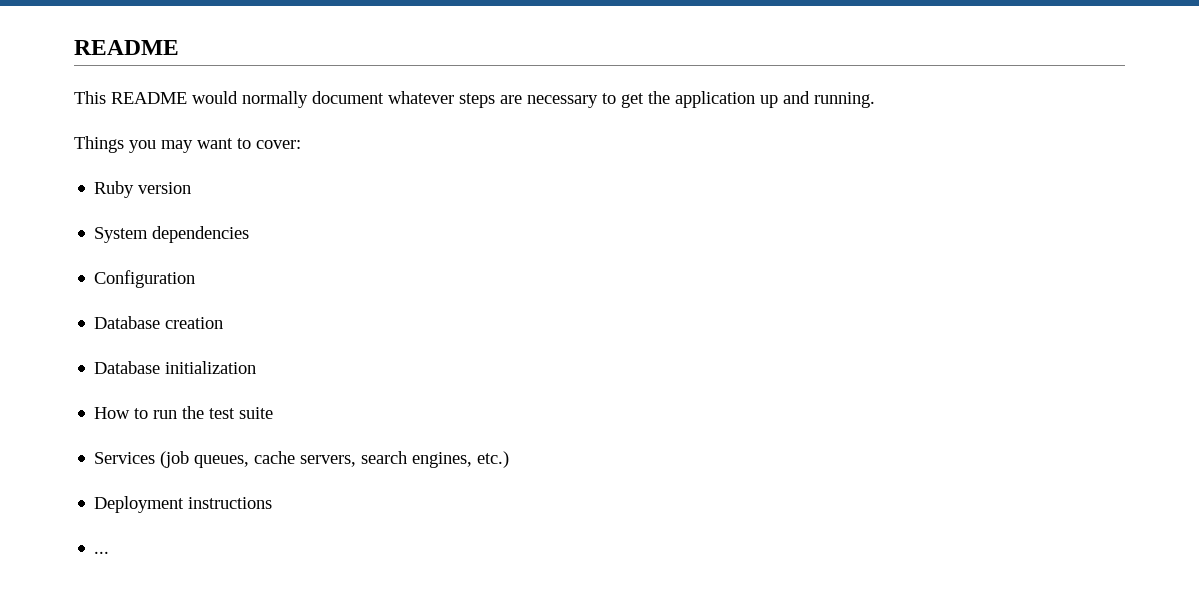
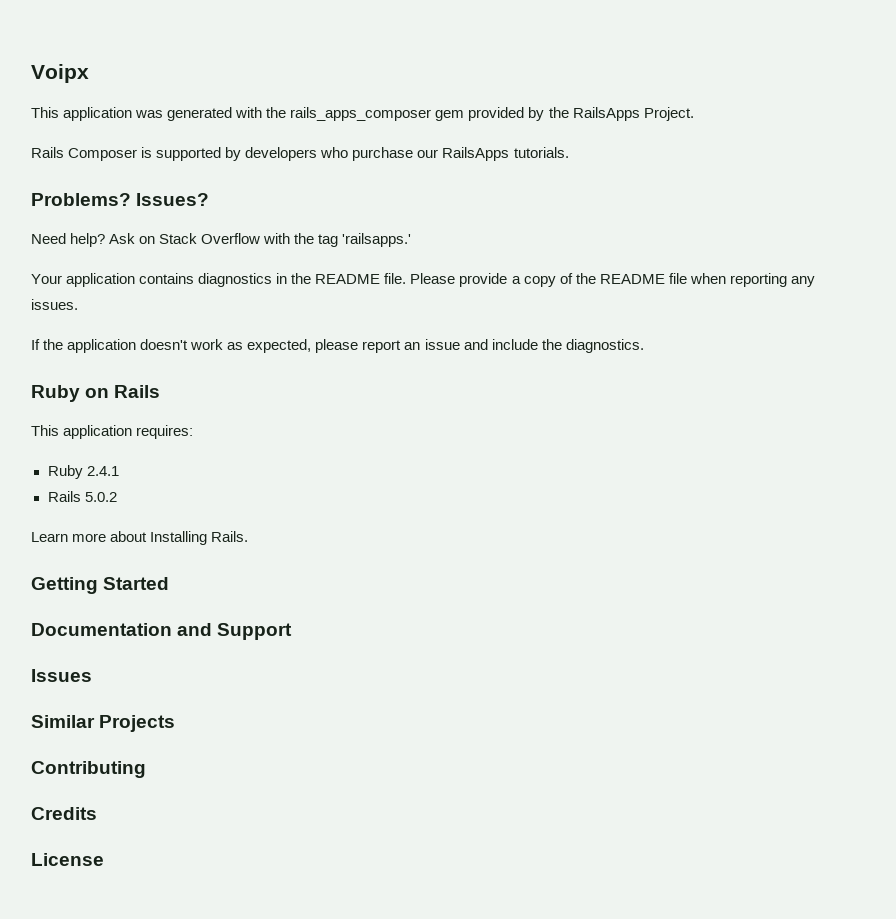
[74,40,179,55] [74,91,875,108] [74,136,301,153] [94,181,192,198] [94,226,250,243] [94,270,196,288] [94,316,224,329] [94,361,257,374] [94,406,274,419] [94,451,510,468] [94,496,273,513] [94,551,110,554] README // This README would normally document whatever steps are necessary to get the application up and running. // Things you may want to cover: // Ruby version // System dependencies // Configuration // Database creation // Database initialization // How to run the test suite // Services (job queues, cache servers, search engines, etc.) // Deployment instructions // ... -> [31,64,89,83] [31,107,694,121] [31,147,569,161] [31,193,210,206] [31,233,412,247] [31,273,815,287] [31,299,78,310] [31,339,644,353] [31,385,161,402] [31,425,194,439] [47,465,119,479] [47,491,117,502] [31,531,249,545] [31,577,170,594] [31,623,293,640] [31,669,92,682] [31,715,176,732] [31,761,146,778] [31,807,97,820] [31,853,104,866] Voipx // This application was generated with the rails_apps_composer gem provided by the RailsApps Project. // Rails Composer is supported by developers who purchase our RailsApps tutorials. // Problems? Issues? // Need help? Ask on Stack Overflow with the tag 'railsapps.' // Your application contains diagnostics in the README file. Please provide a copy of the README file when reporting any issues. // If the application doesn't work as expected, please report an issue and include the diagnostics. // Ruby on Rails // This application requires: // Ruby 2.4.1 // Rails 5.0.2 // Learn more about Installing Rails. // Getting Started // Documentation and Support // Issues // Similar Projects // Contributing // Credits // License

